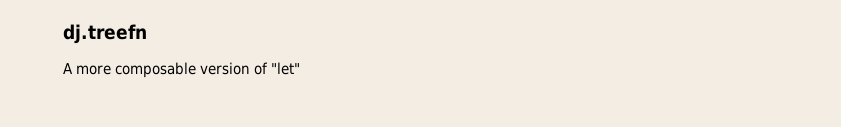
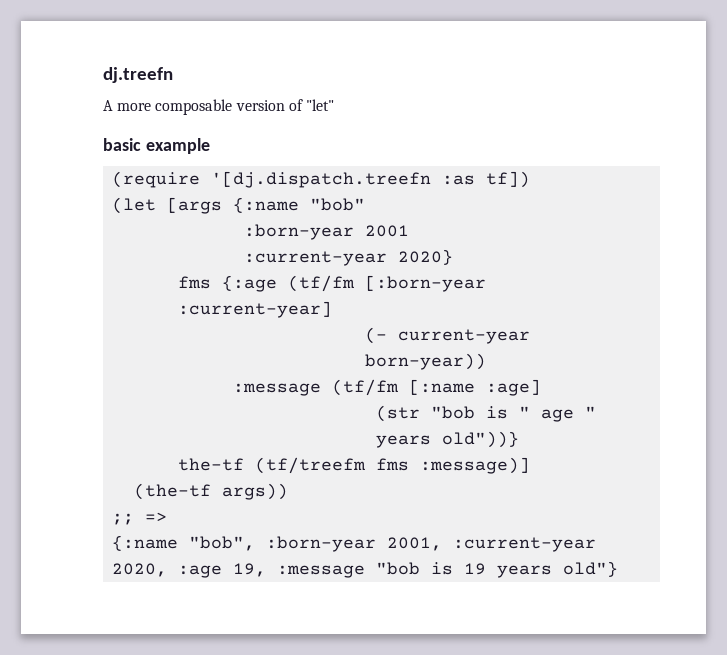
(300, 68) none -> [103,138,210,154] [112,171,531,188] [112,197,366,214] [244,224,410,240] [244,249,454,266] [178,275,487,292] [178,301,333,318] [365,327,531,344] [365,353,487,370] [233,379,542,396] [376,405,597,422] [376,431,520,448] [178,457,531,474] [134,483,289,500] [112,512,168,525] [112,535,597,552] [112,561,619,578] // basic example // (require '[dj.dispatch.treefn :as tf]) // (let [args {:name "bob" // :born-year 2001 // :current-year 2020} // fms {:age (tf/fm [:born-year :current-year] // (- current-year born-year)) // :message (tf/fm [:name :age] // (str "bob is " age " years old"))} // the-tf (tf/treefm fms :message)] // (the-tf args)) // ;; => // {:name "bob", :born-year 2001, :current-year 2020, :age 19, :message "bob is 19 years old"}

